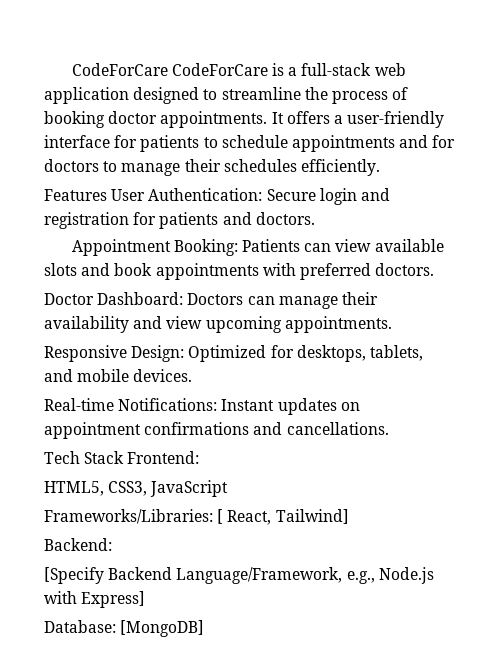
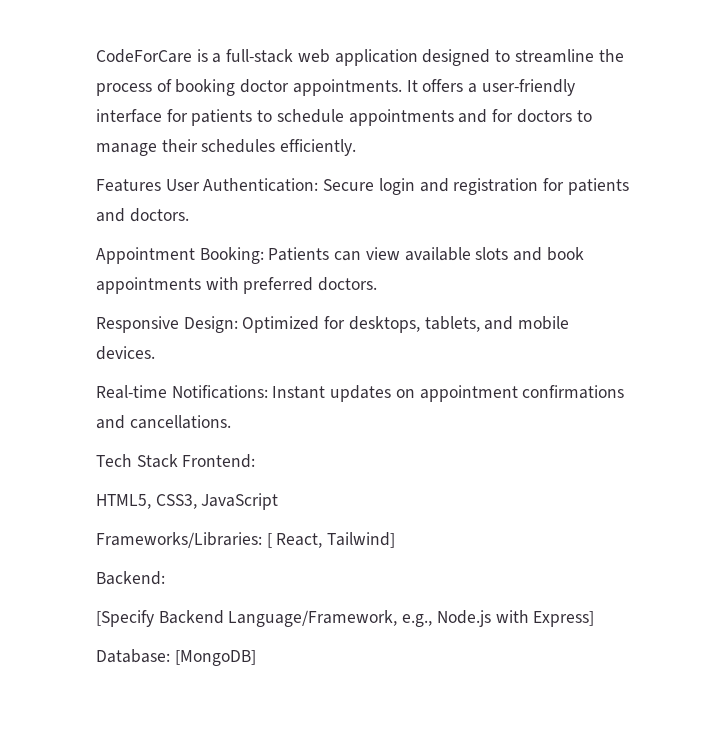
[71,63,268,76] CodeForCare CodeForCare -> [96,49,192,63] CodeForCare
[44,292,378,309] [44,316,392,333] // Doctor Dashboard: Doctors can manage their availability and view upcoming appointments. -> (378, 284) none

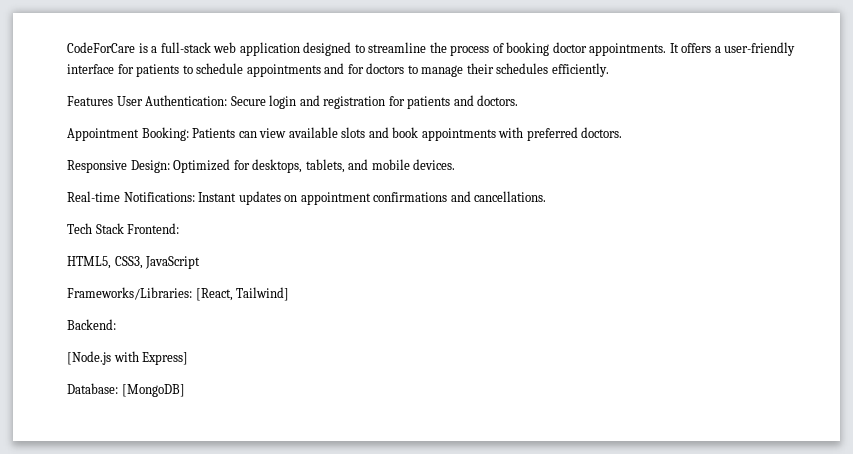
[266,533,323,548] [ React, -> [195,288,233,301] [React,
[96,610,491,627] [Specify Backend Language/Framework, e.g., Node.js -> [67,351,111,365] [Node.js

